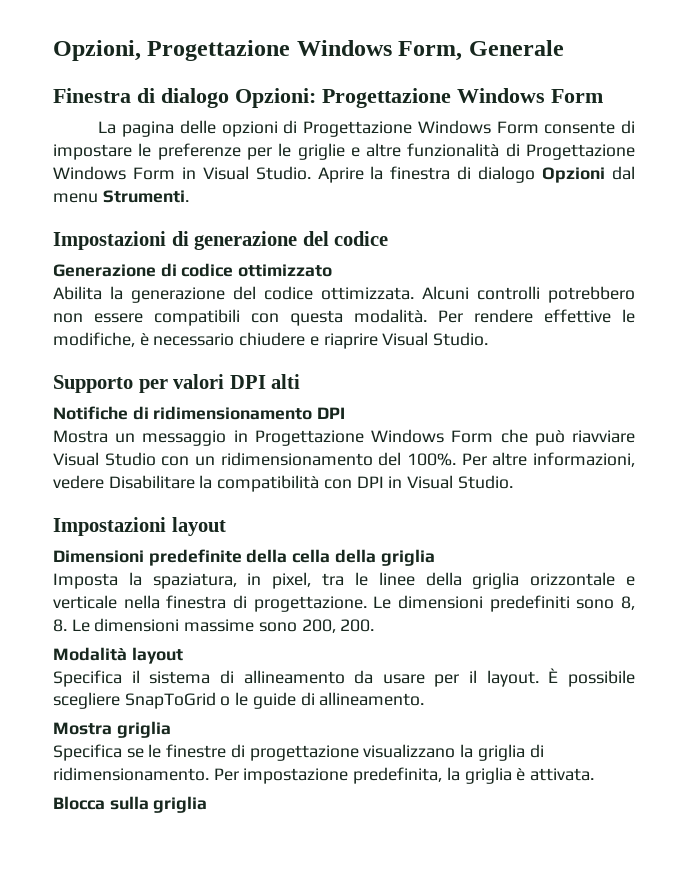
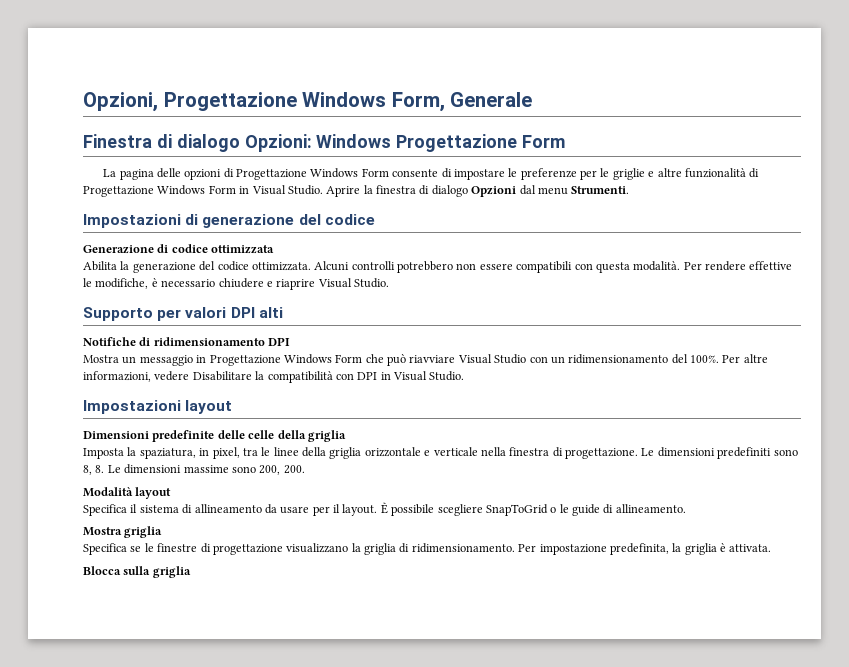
[322,88,545,108] Progettazione Windows -> [316,134,518,152] Windows Progettazione
[238,264,333,277] ottimizzato -> [211,245,275,254] ottimizzata
[246,549,331,563] della cella -> [217,430,275,439] delle celle

